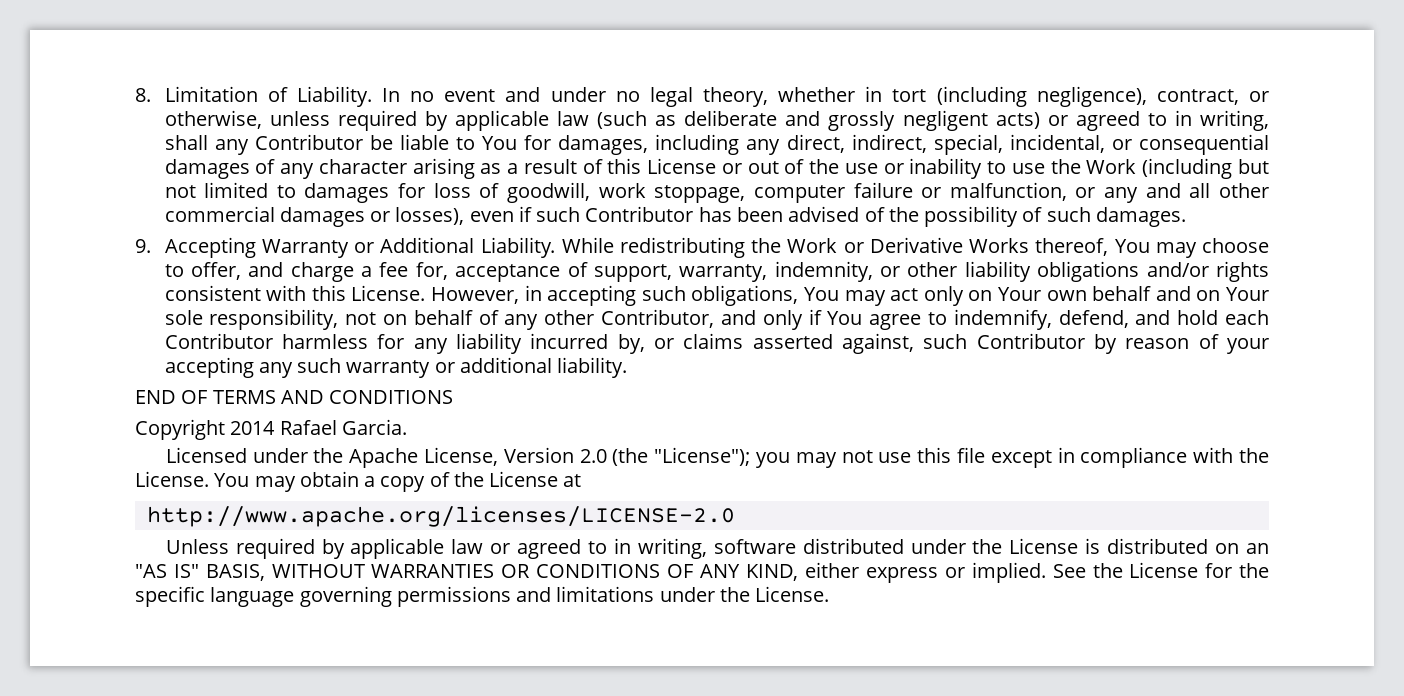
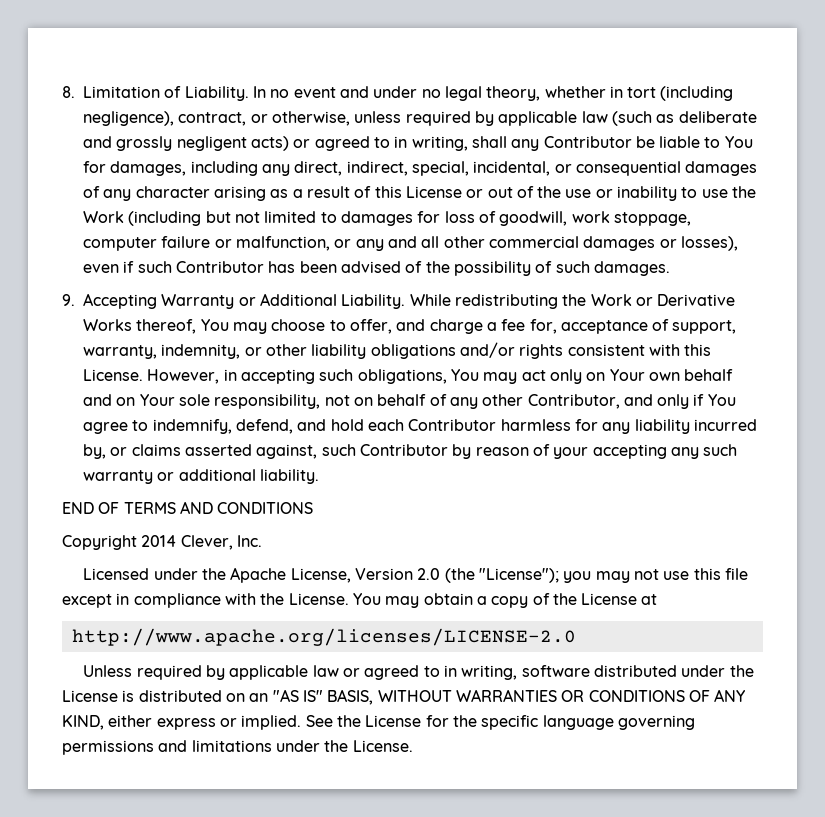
[279,419,407,435] Rafael Garcia. -> [180,535,262,550] Clever, Inc.

